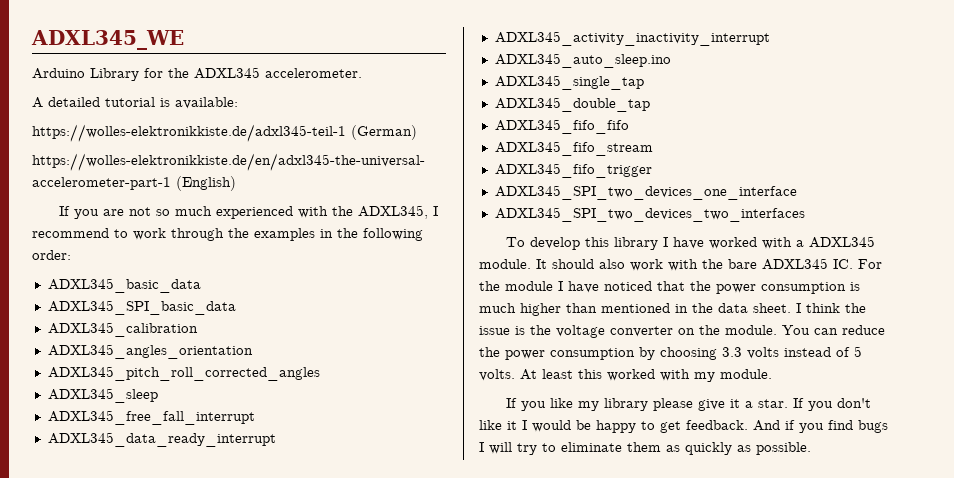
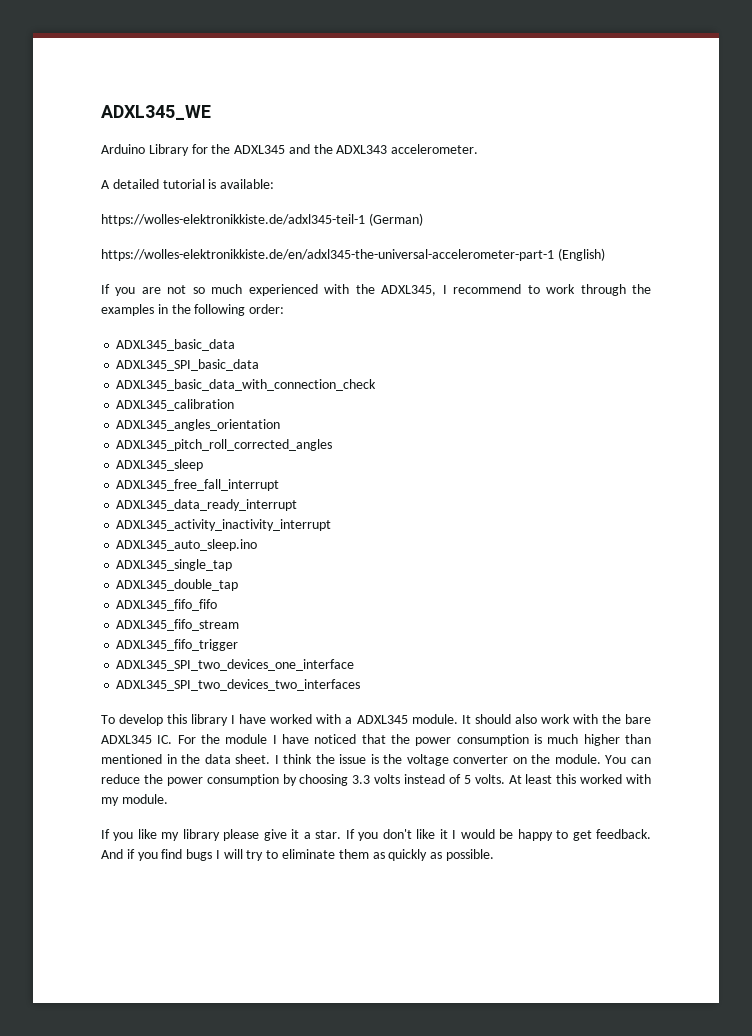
(260, 73) none -> [288,144,388,154] and the ADXL343
(236, 307) none -> [116,379,377,391] // ADXL345_basic_data_with_connection_check

